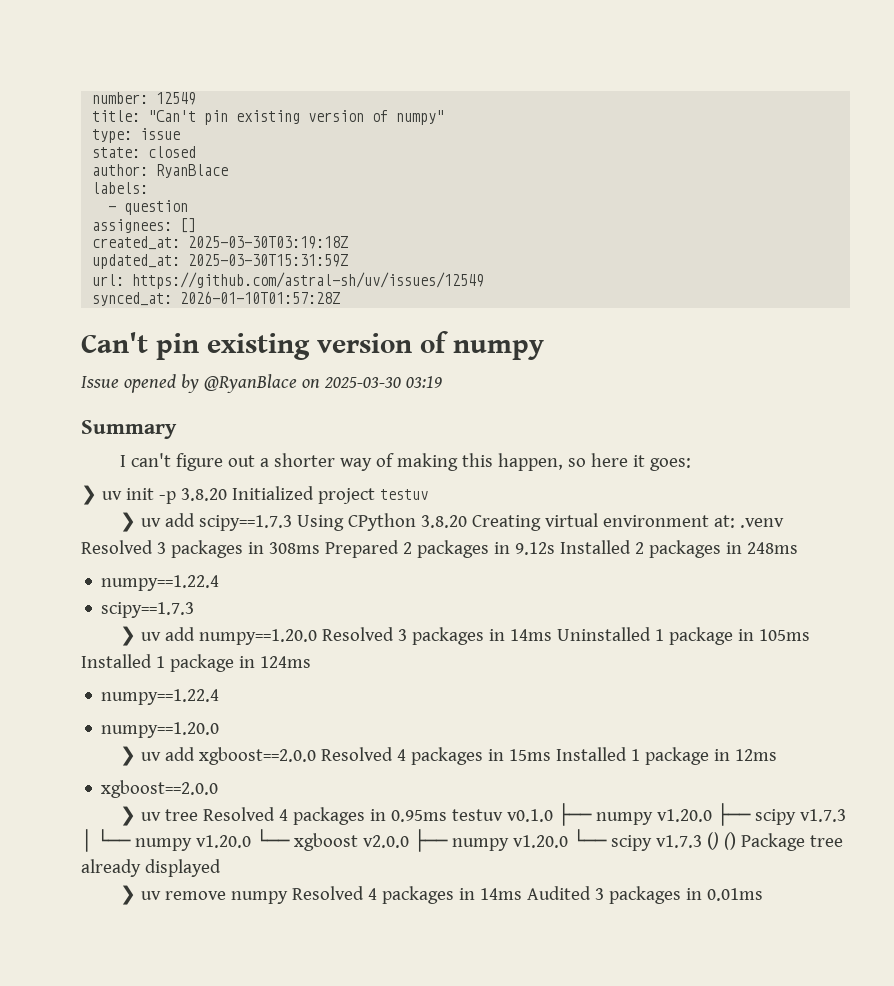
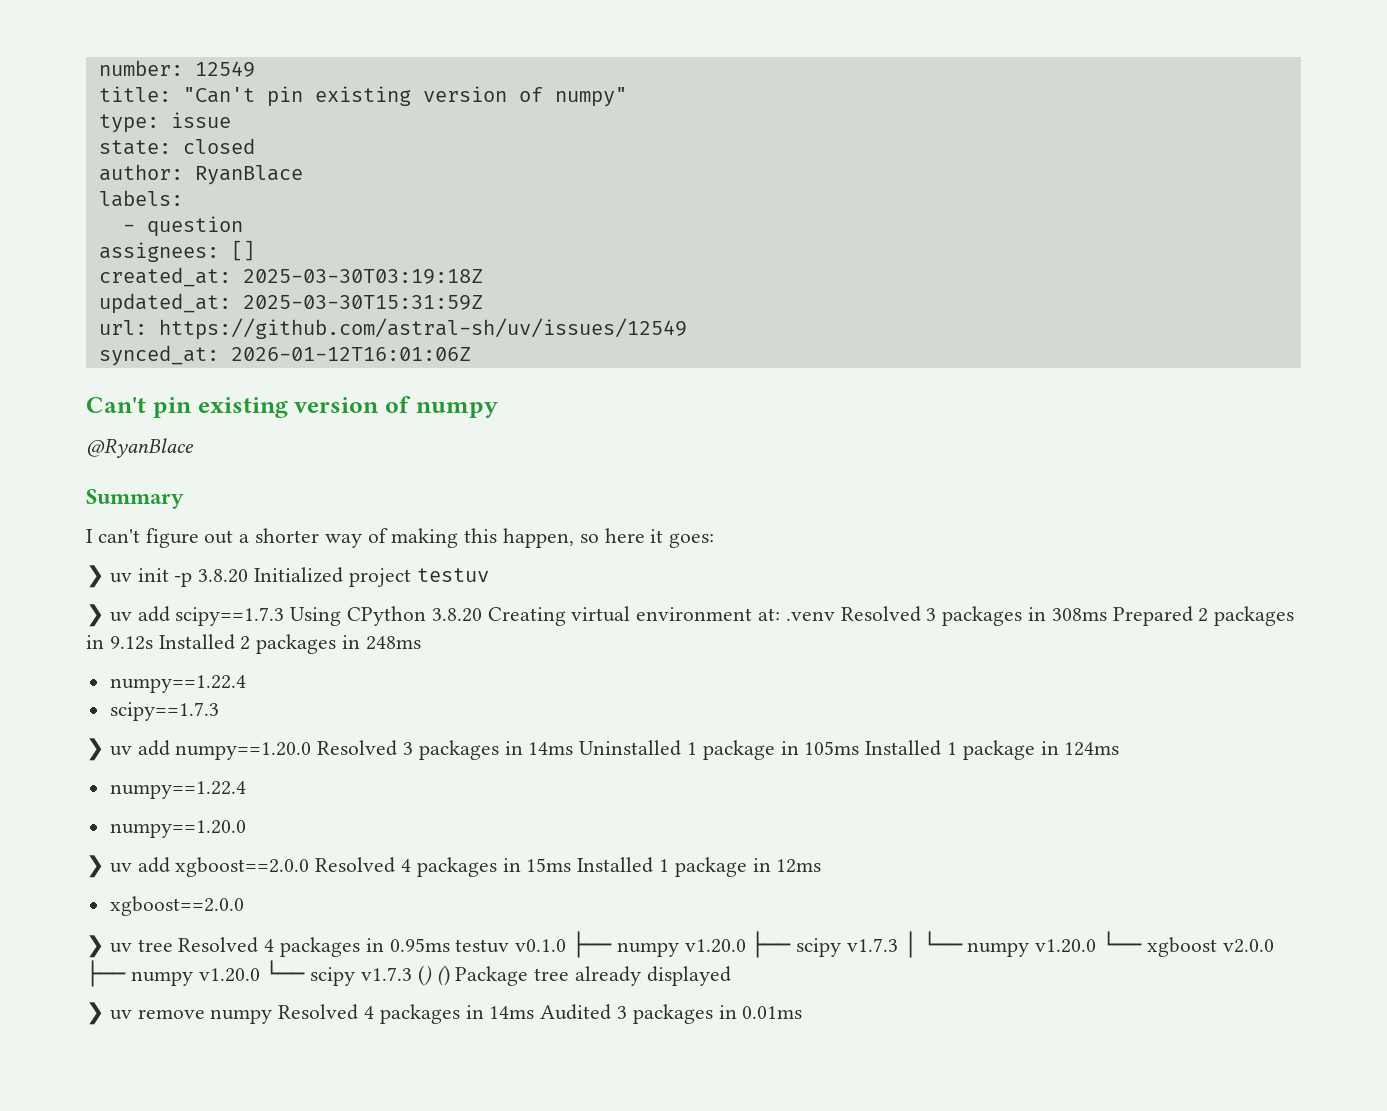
[180,291,341,304] 2026-01-10T01:57:28Z -> [230,347,471,361] 2026-01-12T16:01:06Z
[81,374,442,393] Issue opened by @RyanBlace on 2025-03-30 03:19 -> [86,438,194,458] @RyanBlace

